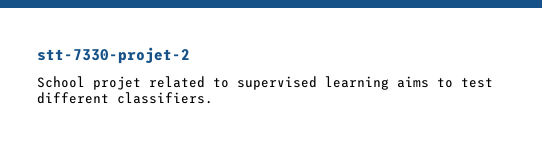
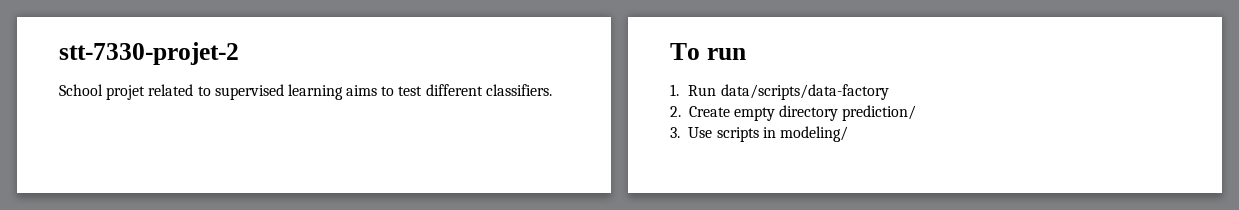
(213, 98) none -> [670,43,746,60] [670,84,889,100] [670,105,917,121] [670,126,849,142] // To run // 1. Run data/scripts/data-factory // 2. Create empty directory prediction/ // 3. Use scripts in modeling/

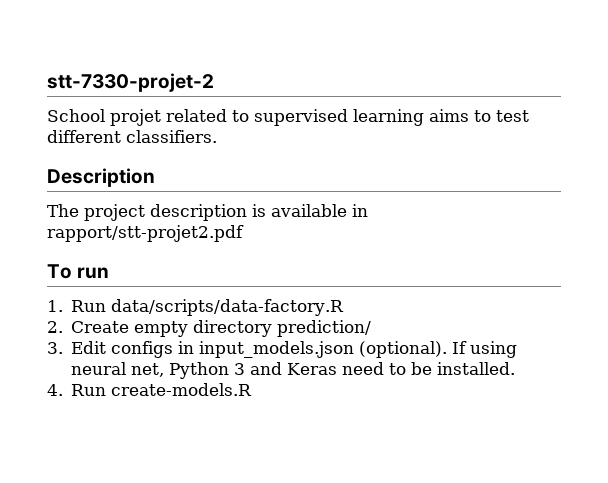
(552, 90) none -> [47,168,155,187] [47,204,368,221] [47,225,244,242] // Description // The project description is available in rapport/stt-projet2.pdf
[720,84,889,100] data/scripts/data-factory -> [111,299,345,316] data/scripts/data-factory.R
[688,126,849,142] Use scripts in modeling/ -> [71,341,518,358] [71,362,516,379] [47,383,253,396] Edit configs in input_models.json (optional). If using neural net, Python 3 and Keras need to be installed. // 4. Run create-models.R

